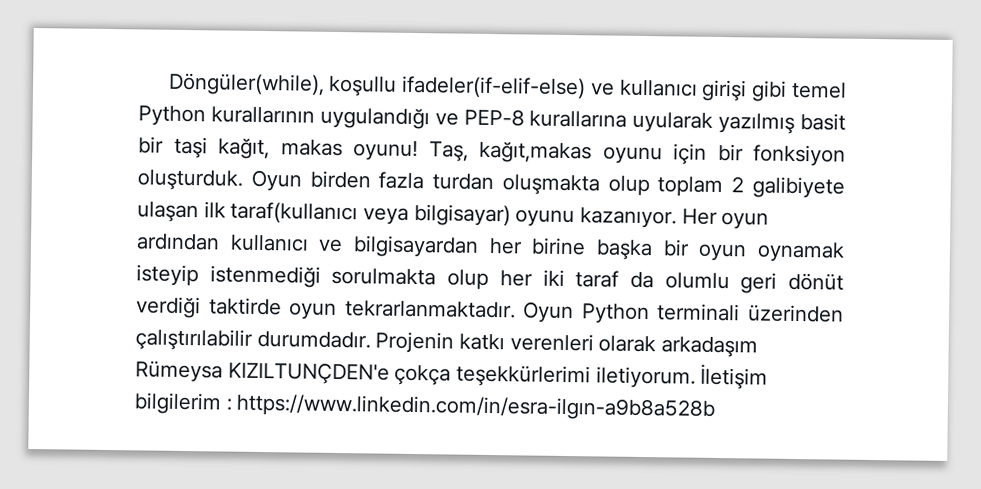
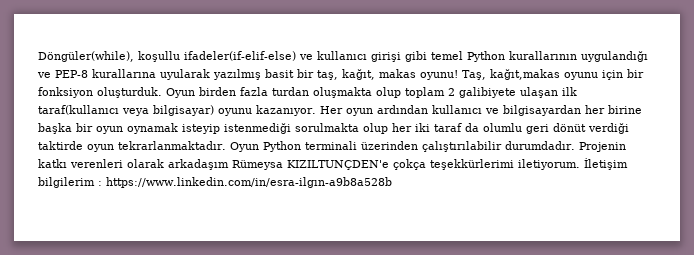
[173,136,208,159] taşi -> [317,70,338,80] taş,

